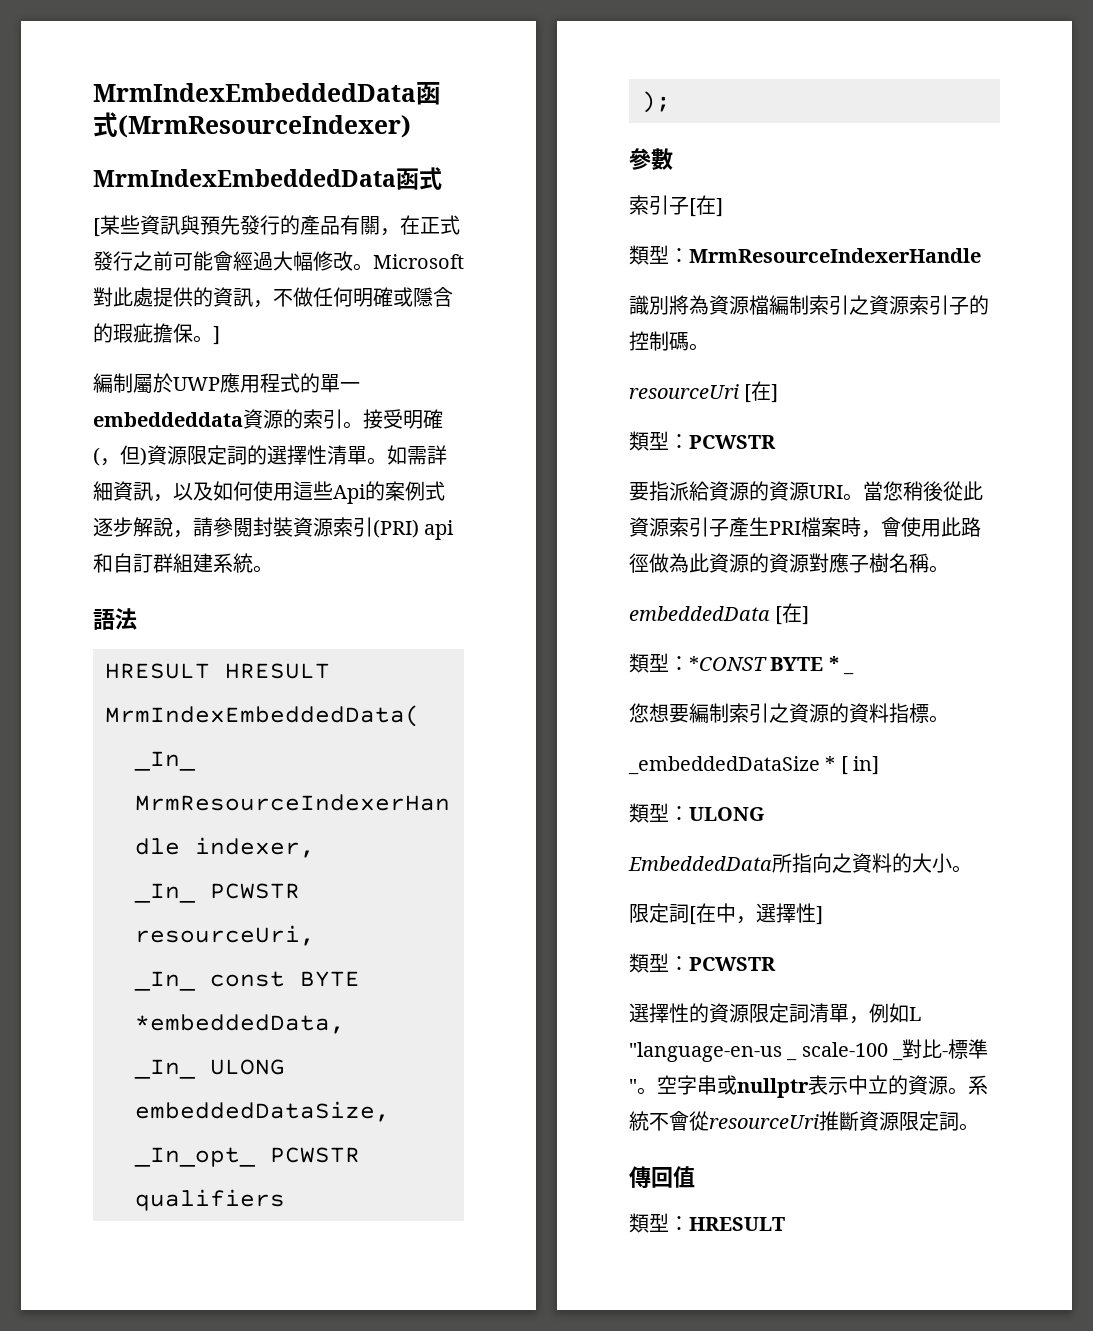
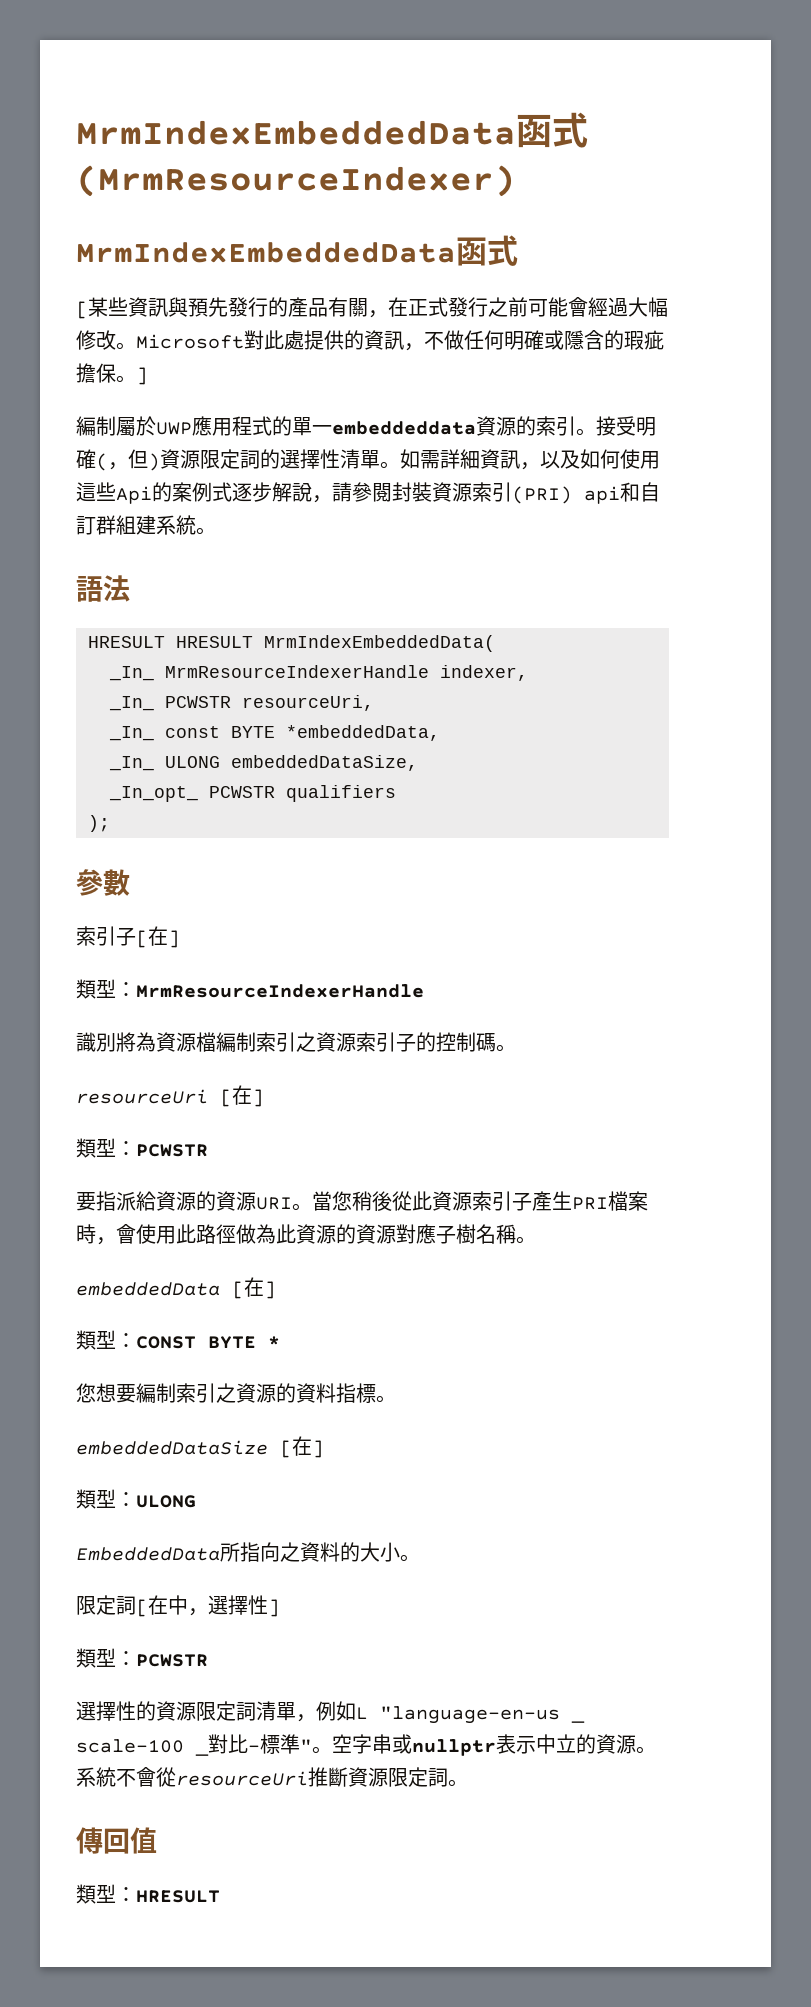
[689,656,767,671] *CONST -> [136,1336,196,1349] CONST
[843,671,855,675] _ -> (280, 1342) none
[628,756,880,775] _embeddedDataSize * [ in] -> [76,1436,324,1458] embeddedDataSize [在]

